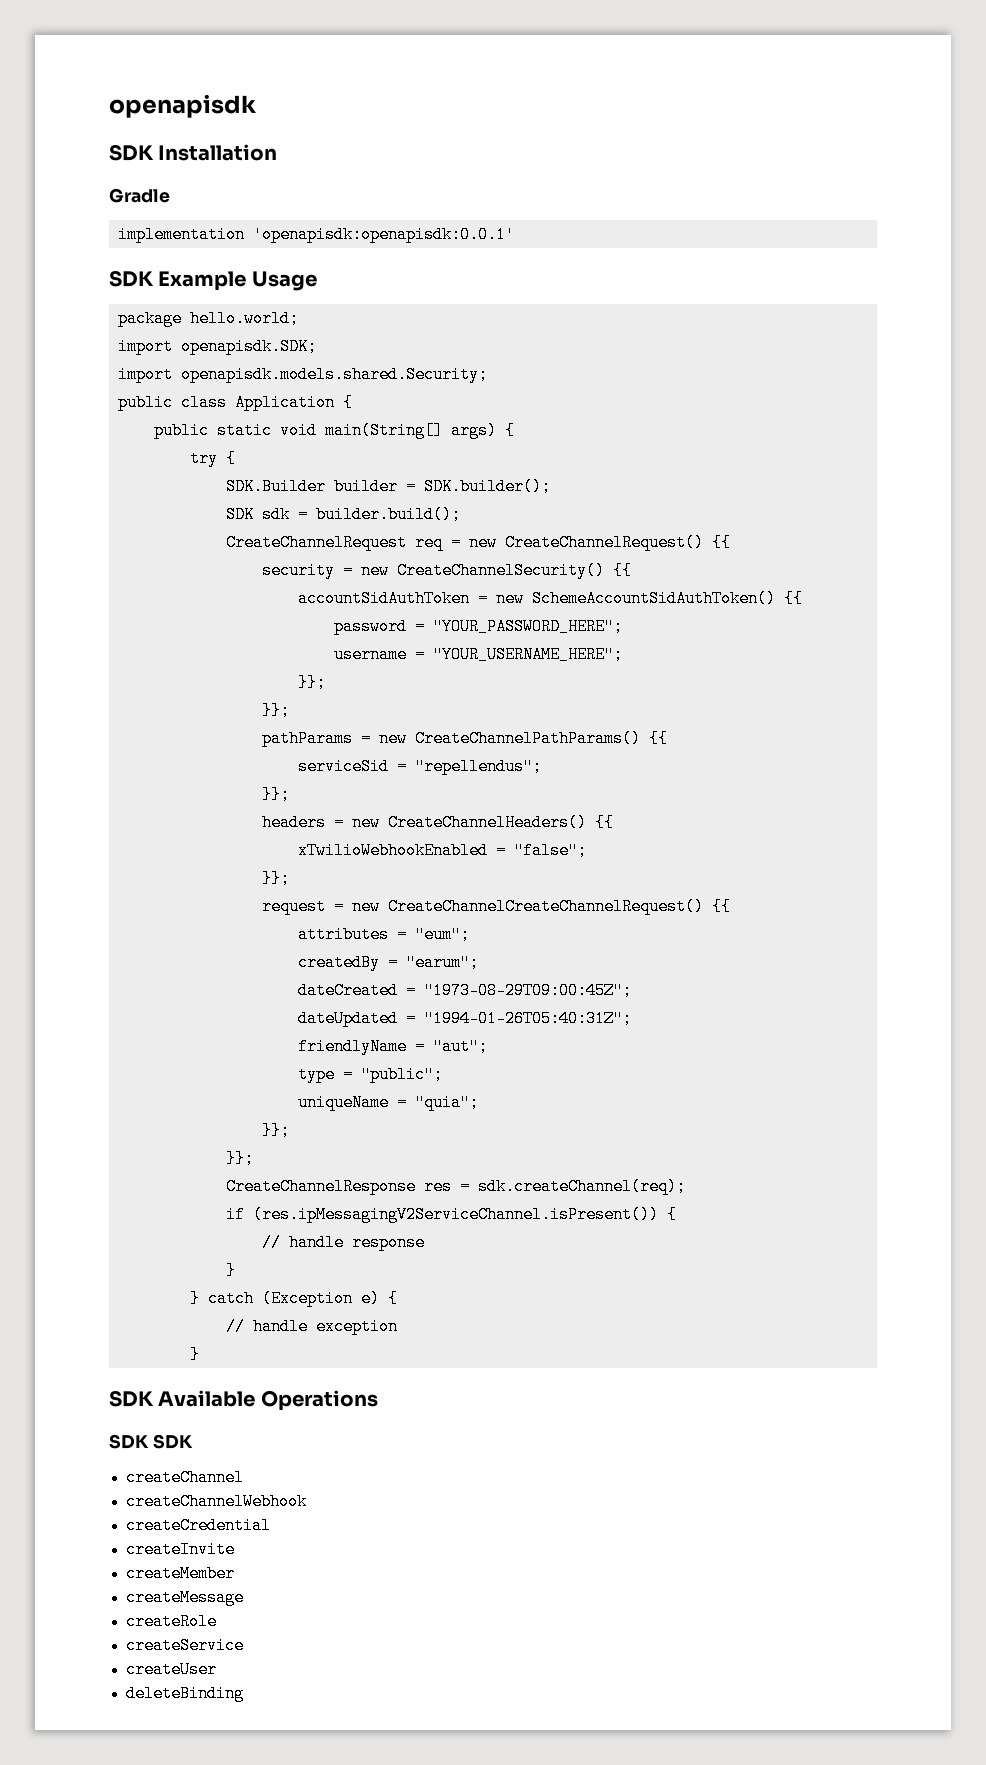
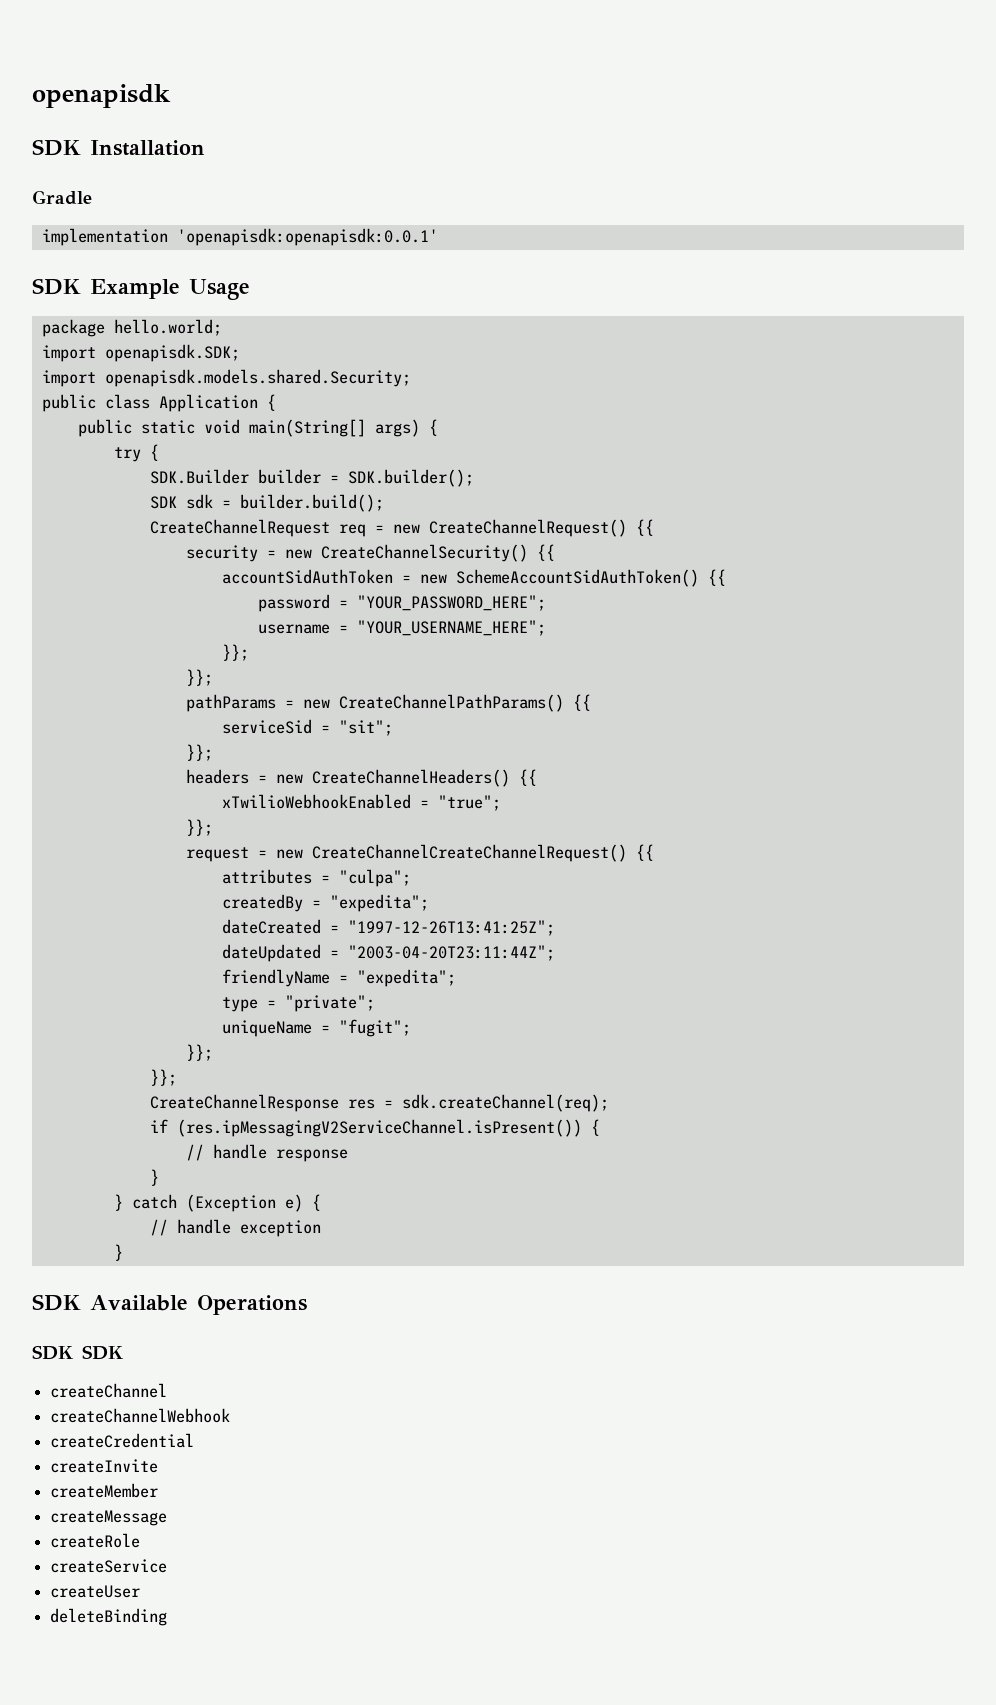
[415,758,542,775] "repellendus"; -> [338,720,393,736] "sit";
[514,842,587,859] "false"; -> [437,795,501,811] "true";
[415,926,470,943] "eum"; -> [338,869,411,887] "culpa";
[406,954,479,971] "earum"; -> [329,894,429,912] "expedita";
[424,982,632,999] "1973-08-29T09:00:45Z"; -> [347,920,555,936] "1997-12-26T13:41:25Z";
[424,1010,632,1027] "1994-01-26T05:40:31Z"; -> [347,945,555,961] "2003-04-20T23:11:44Z";
[433,1038,488,1055] "aut"; -> [356,969,456,987] "expedita";
[361,1066,443,1083] "public"; -> [284,995,375,1012] "private";
[415,1094,479,1111] "quia"; -> [338,1019,411,1037] "fugit";

